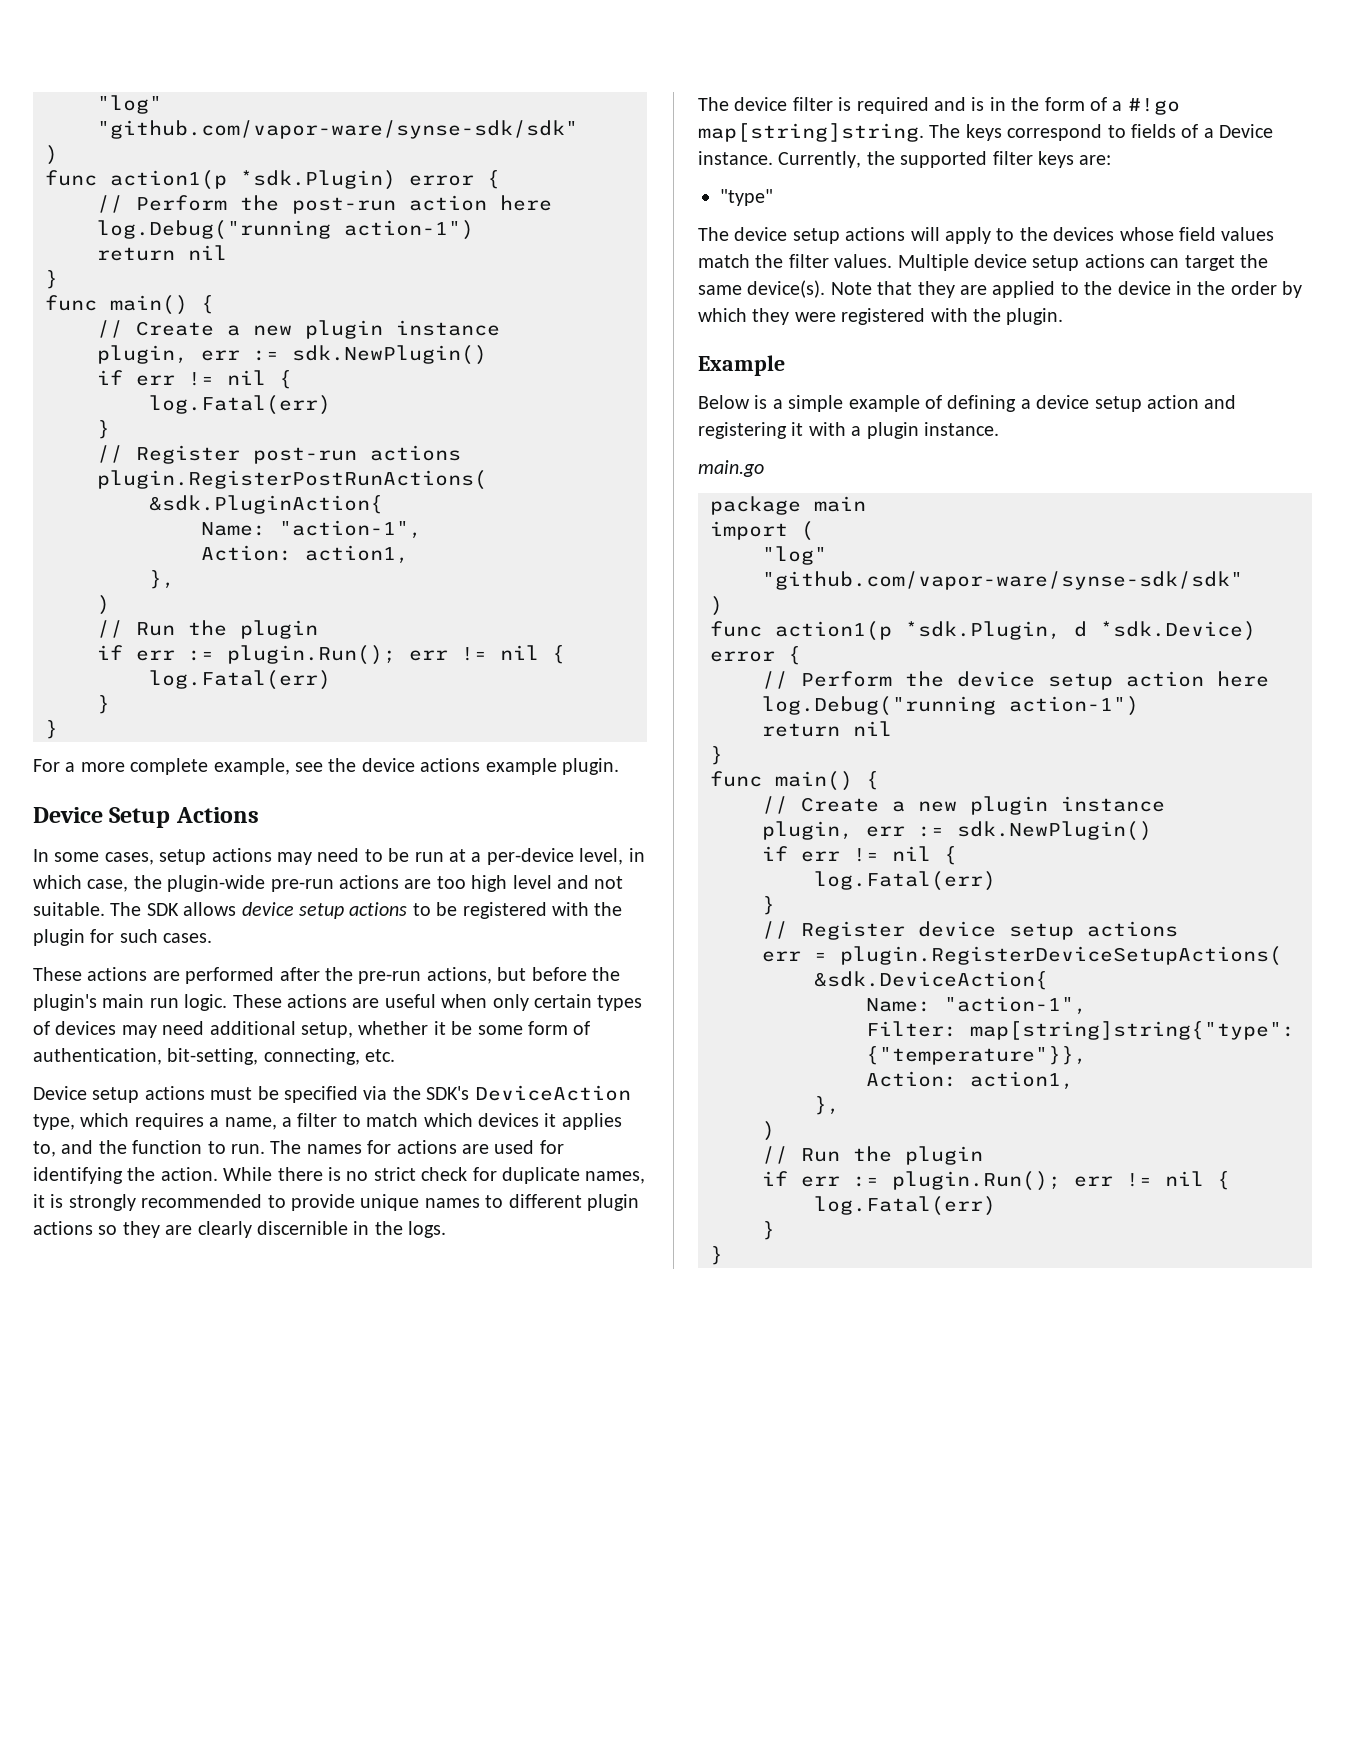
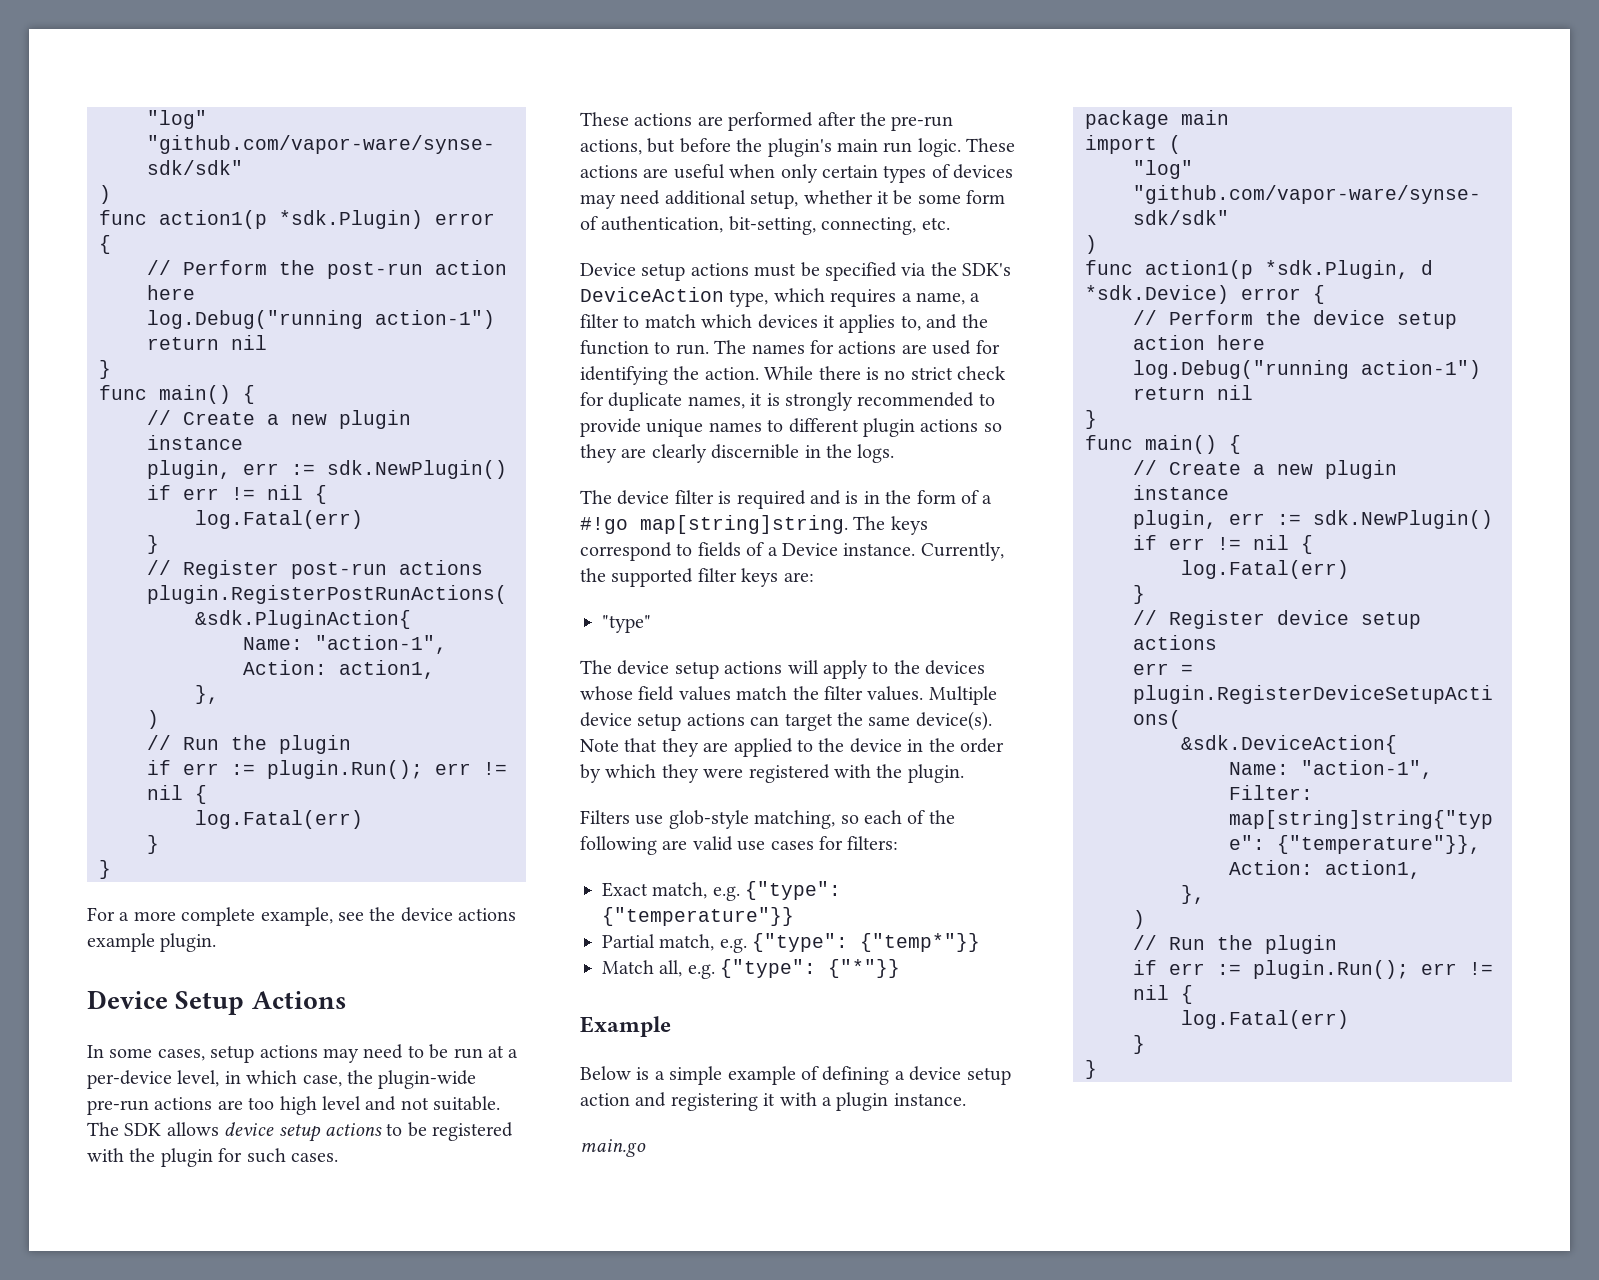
(1064, 316) none -> [580,810,955,829] [580,836,899,855] [602,881,842,901] [602,907,794,926] [602,933,981,953] [602,959,901,979] // Filters use glob-style matching, so each of the following are valid use cases for filters: // Exact match, e.g. {"type": {"temperature"}} // Partial match, e.g. {"type": {"temp*"}} // Match all, e.g. {"type": {"*"}}

